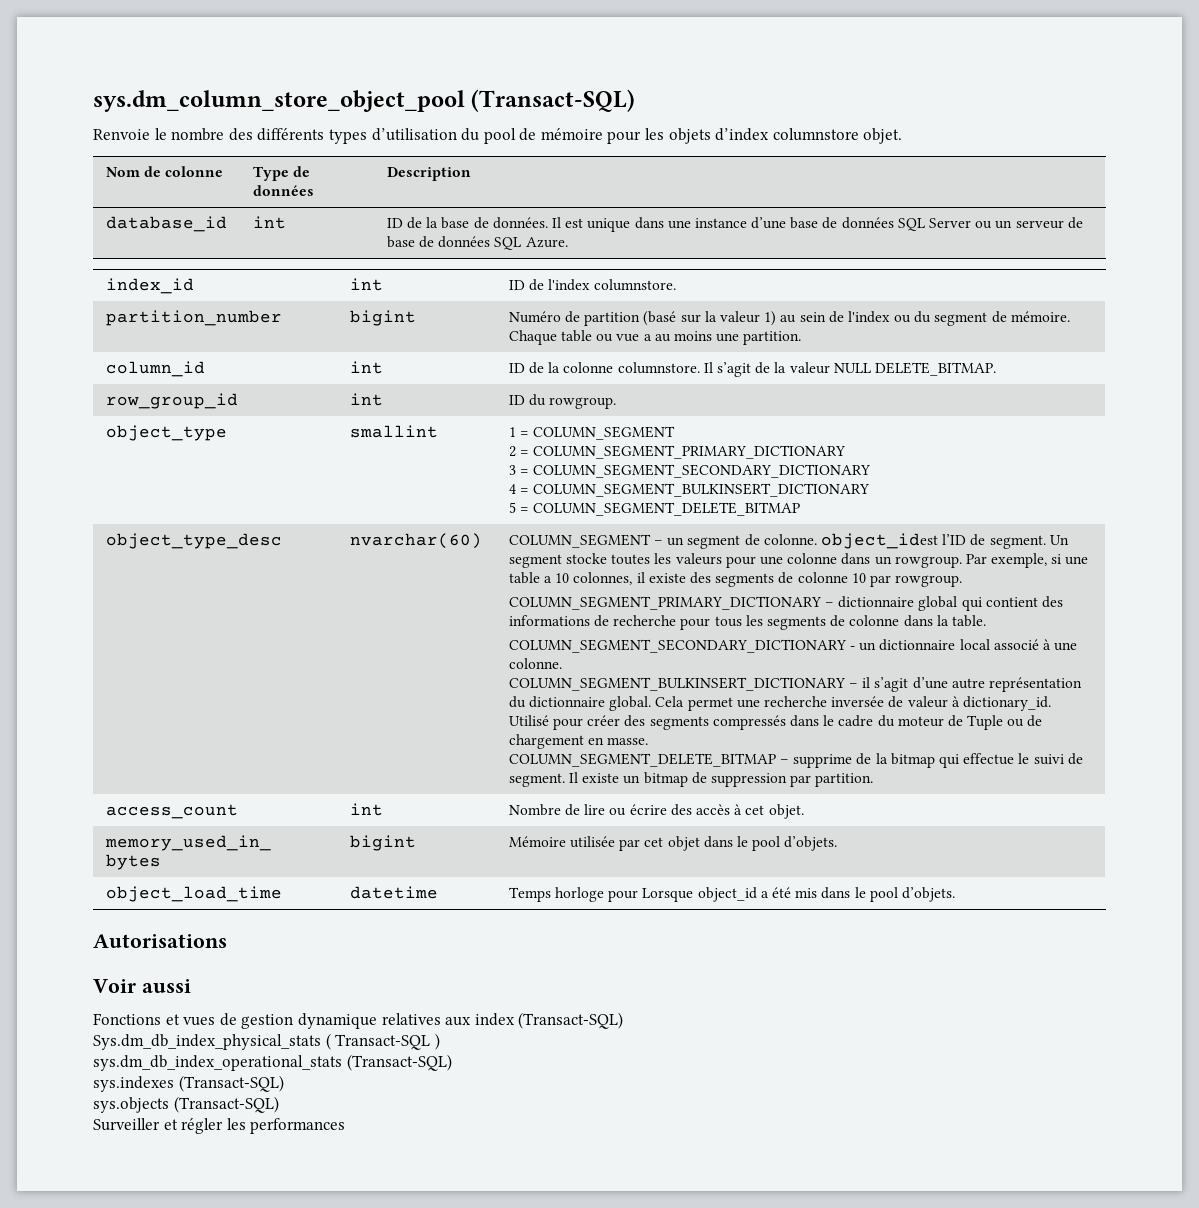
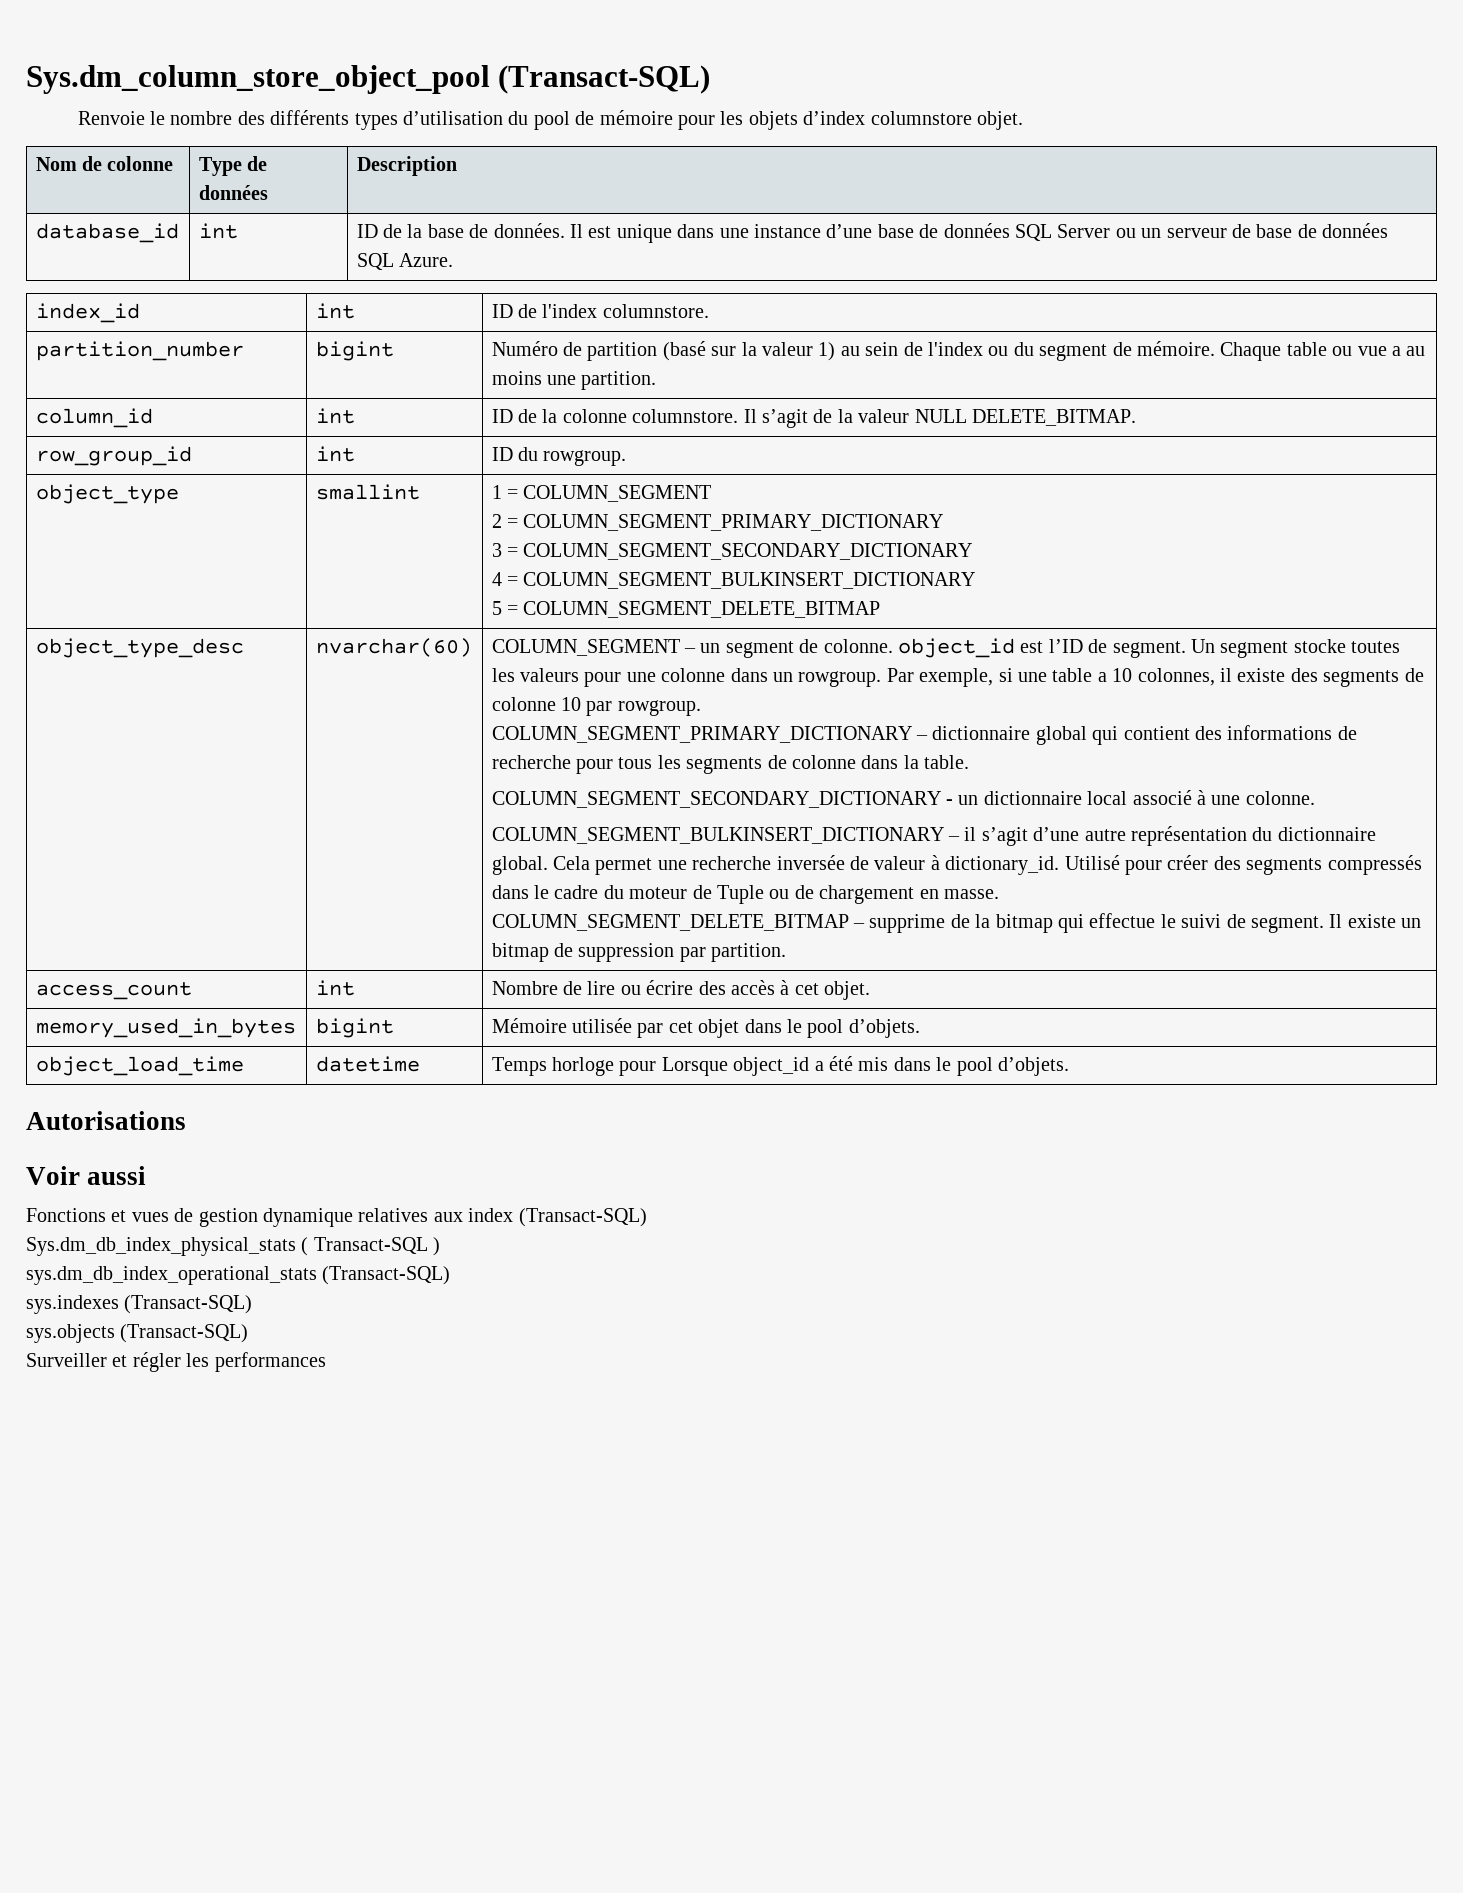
[93,90,465,112] sys.dm_column_store_object_pool -> [26,65,490,94] Sys.dm_column_store_object_pool
[820,533,938,549] object_idest -> [898,638,1044,658] object_id est

